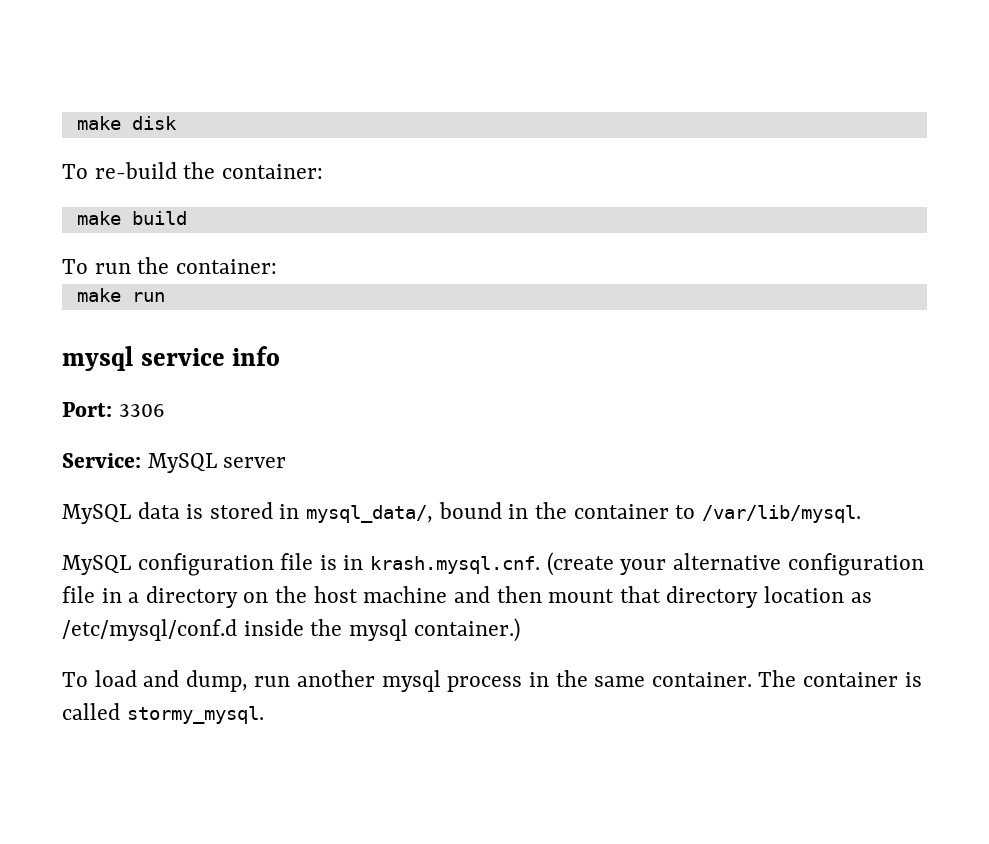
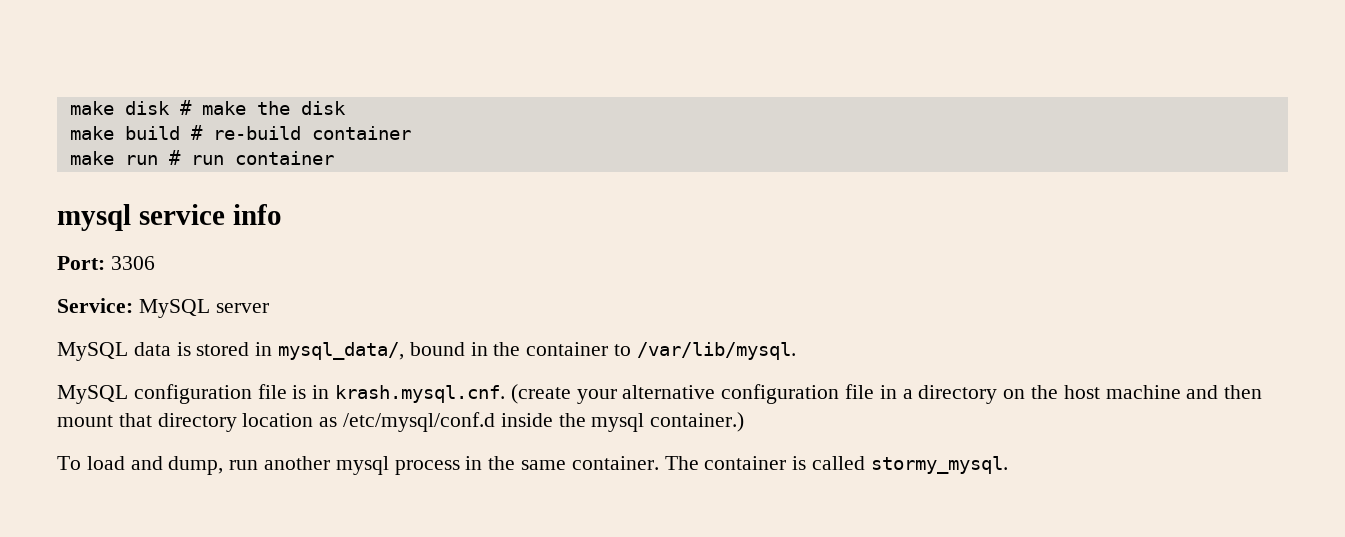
[62,162,323,179] [76,211,187,225] [62,257,277,274] // To re-build the container: // make build // To run the container: -> [179,100,346,115] [69,125,411,140] # make the disk // make build # re-build container
(165, 297) none -> [168,150,334,165] # run container

